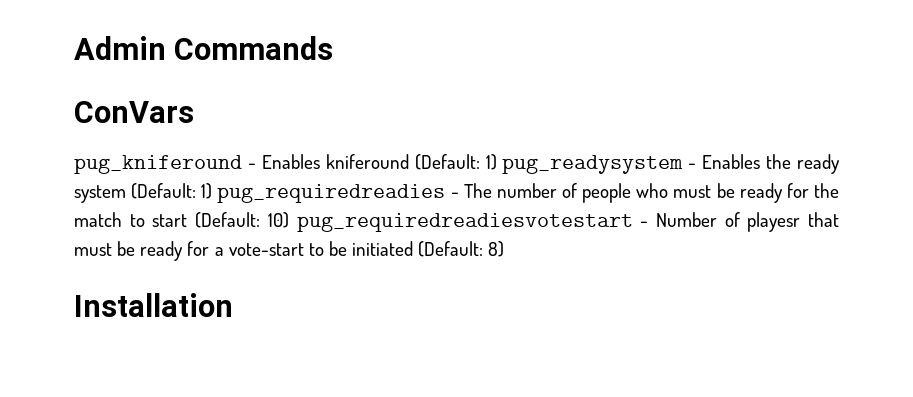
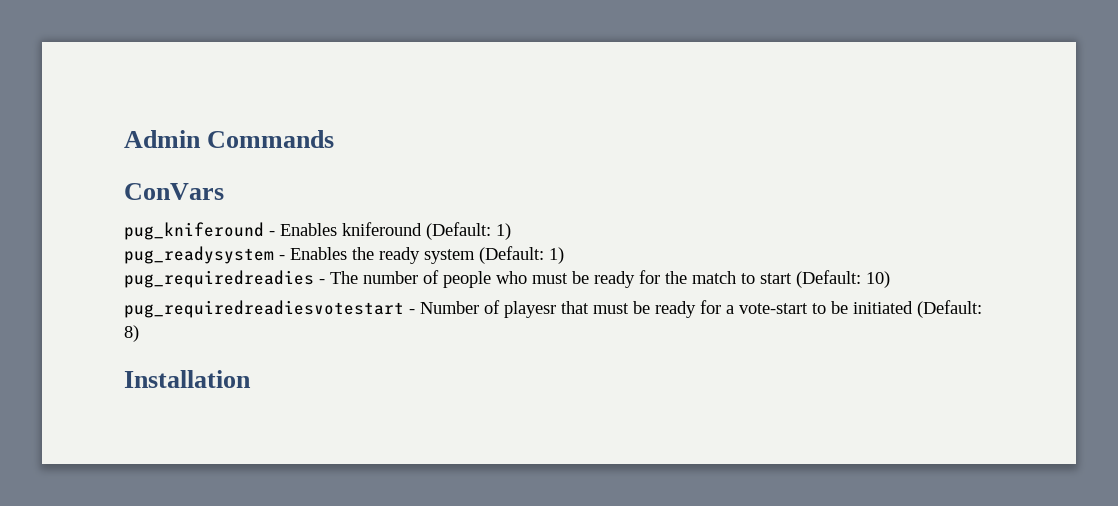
(497, 162) none -> (511, 231) //
(213, 191) none -> (564, 255) //
(289, 220) none -> (890, 279) //

